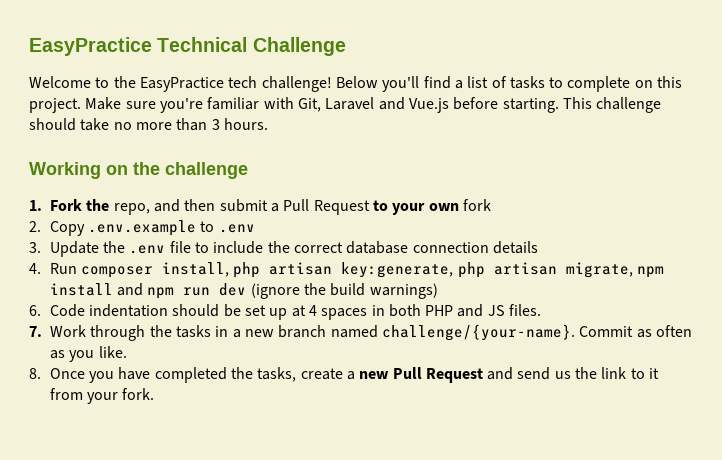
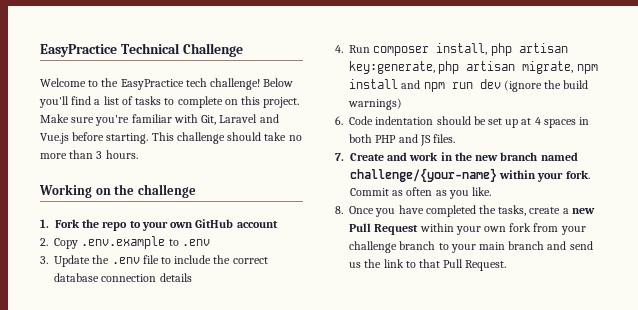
[113,199,370,215] repo, and then submit a Pull Request -> [102,221,128,231] repo
[462,199,491,211] fork -> [195,219,278,228] GitHub account
[50,324,575,341] Work through the tasks in a new branch named challenge/{your-name}. -> [350,152,578,161] [350,168,590,182] Create and work in the new branch named challenge/{your-name} within your fork.
(483, 375) none -> [419,223,586,235] [349,241,545,253] within your own fork from your challenge branch to your main branch
[649,368,660,379] [49,388,155,404] it from your fork. -> [418,259,507,271] that Pull Request.

